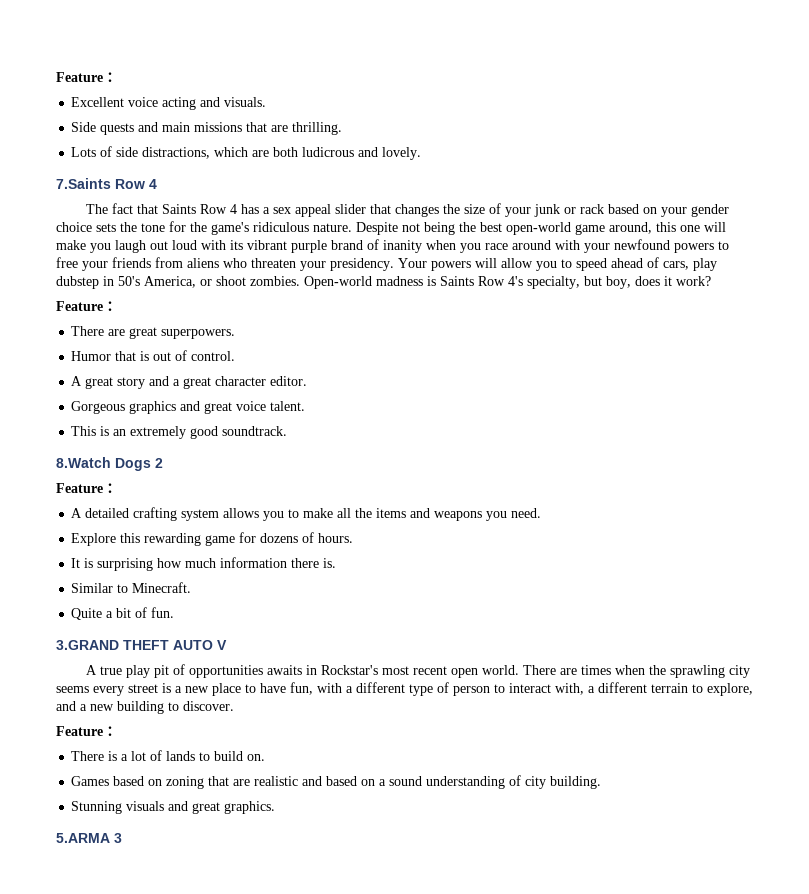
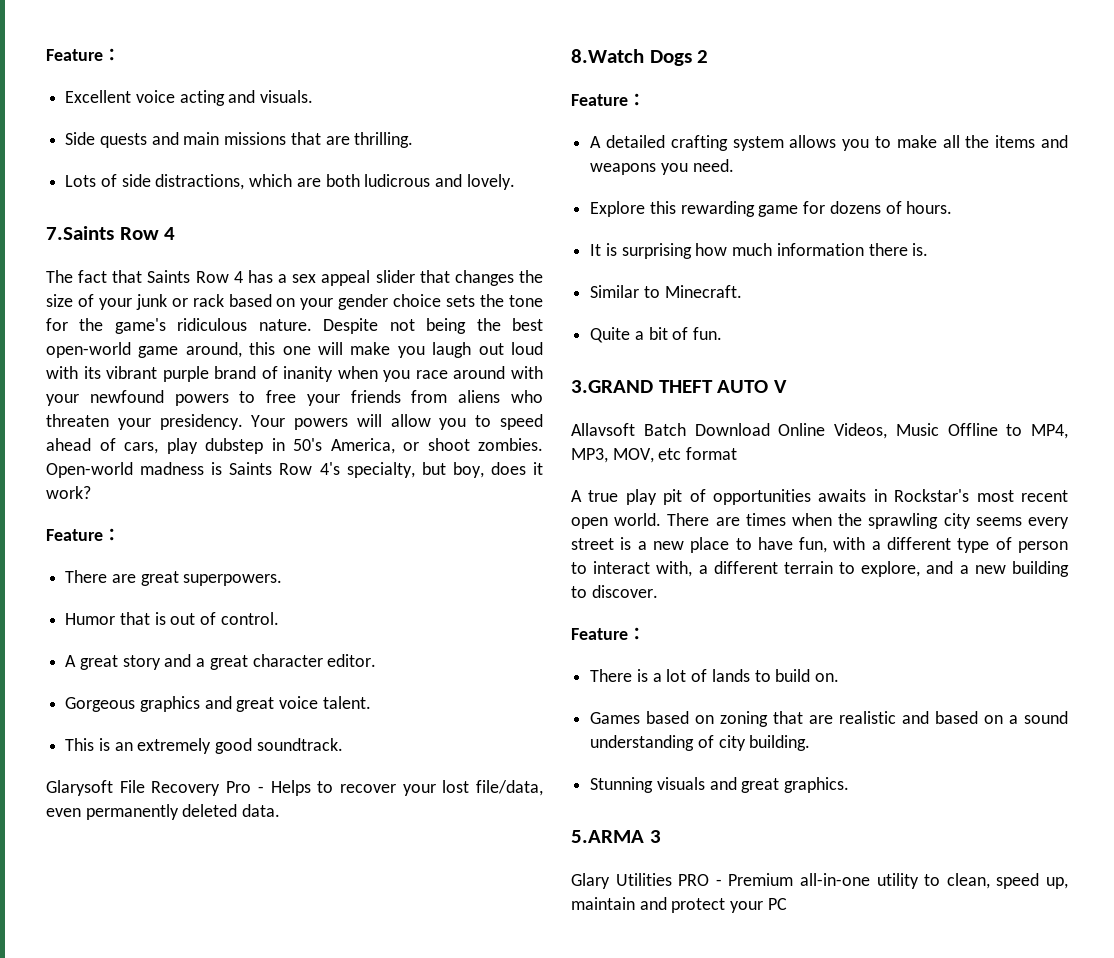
(288, 431) none -> [46,780,543,796] [46,804,281,820] // Glarysoft File Recovery Pro - Helps to recover your lost file/data, even permanently deleted data.
(227, 645) none -> [571,423,1068,439] [571,447,738,463] // Allavsoft Batch Download Online Videos, Music Offline to MP4, MP3, MOV, etc format
(122, 838) none -> [571,873,1068,889] [571,897,787,913] // Glary Utilities PRO - Premium all-in-one utility to clean, speed up, maintain and protect your PC

